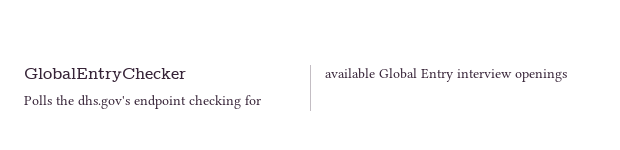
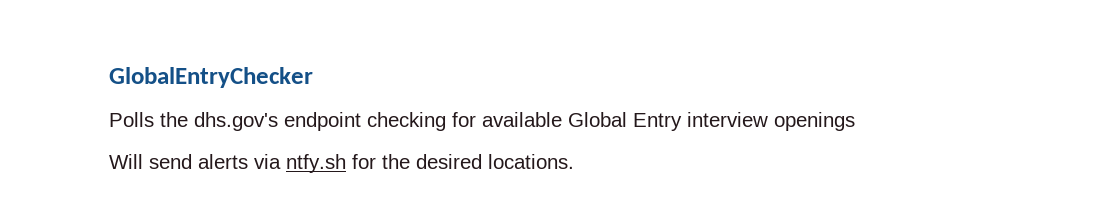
(567, 75) none -> [109,154,574,173] // Will send alerts via ntfy.sh for the desired locations.

